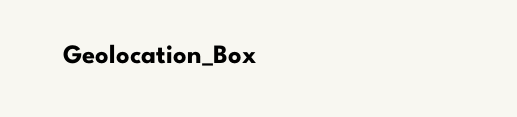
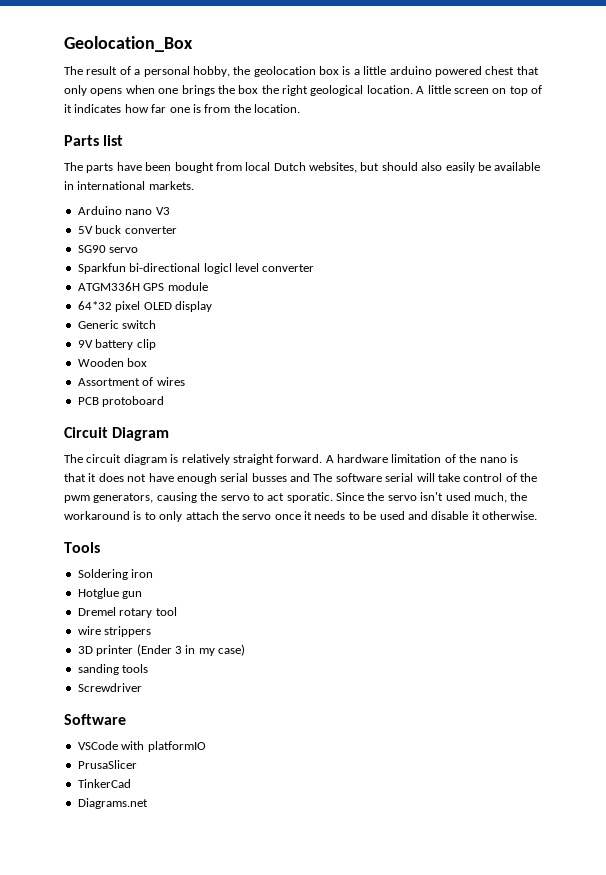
(256, 55) none -> [64,66,539,77] [64,85,542,96] [64,104,300,113] [64,135,124,146] [64,162,541,173] [64,181,194,190] [77,206,170,215] [77,225,177,234] [77,245,139,253] [77,263,315,274] [77,282,208,291] [77,301,212,312] [77,320,157,329] [77,339,156,350] [77,358,148,367] [77,377,185,386] [77,396,165,407] [64,427,170,441] [64,454,518,465] [64,473,537,484] [64,492,528,503] [64,511,537,522] [64,542,100,553] [77,569,154,580] [77,588,143,599] [77,607,177,618] [77,626,152,637] [77,644,245,656] [77,664,149,675] [77,683,142,692] [64,714,126,725] [77,741,206,752] [77,760,137,769] [77,779,131,788] [77,798,148,809] // The result of a personal hobby, the geolocation box is a little arduino powered chest that only opens when one brings the box the right geological location. A little screen on top of it indicates how far one is from the location. // Parts list // The parts have been bought from local Dutch websites, but should also easily be available in international markets. // Arduino nano V3 // 5V buck converter // SG90 servo // Sparkfun bi-directional logicl level converter // ATGM336H GPS module // 64*32 pixel OLED display // Generic switch // 9V battery clip // Wooden box // Assortment of wires // PCB protoboard // Circuit Diagram // The circuit diagram is relatively straight forward. A hardware limitation of the nano is that it does not have enough serial busses and The software serial will take control of the pwm generators, causing the servo to act sporatic. Since the servo isn't used much, the workaround is to only attach the servo once it needs to be used and disable it otherwise. // Tools // Soldering iron // Hotglue gun // Dremel rotary tool // wire strippers // 3D printer (Ender 3 in my case) // sanding tools // Screwdriver // Software // VSCode with platformIO // PrusaSlicer // TinkerCad // Diagrams.net

